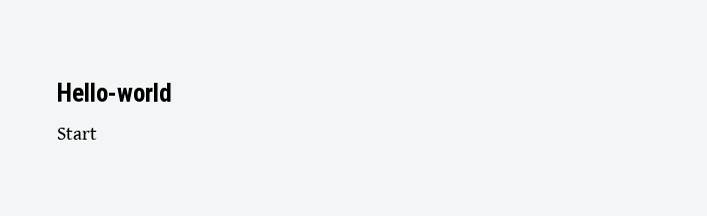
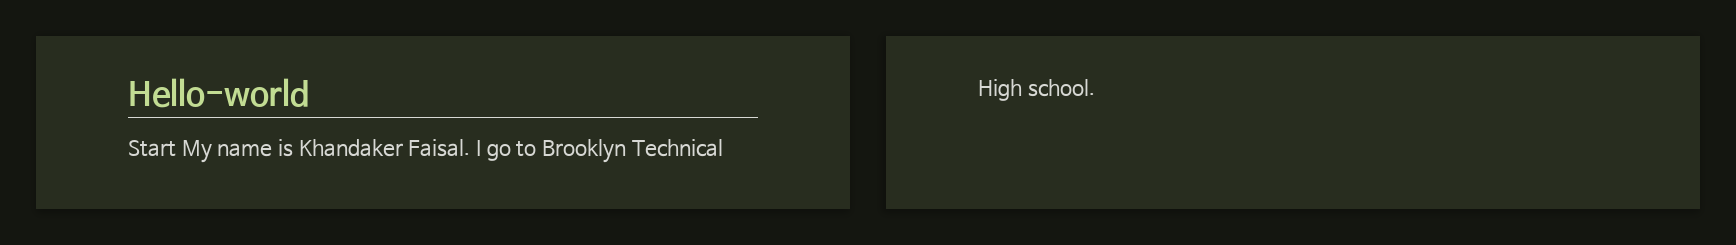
(97, 133) none -> [181,139,723,163] [978,79,1095,101] My name is Khandaker Faisal. I go to Brooklyn Technical High school.

